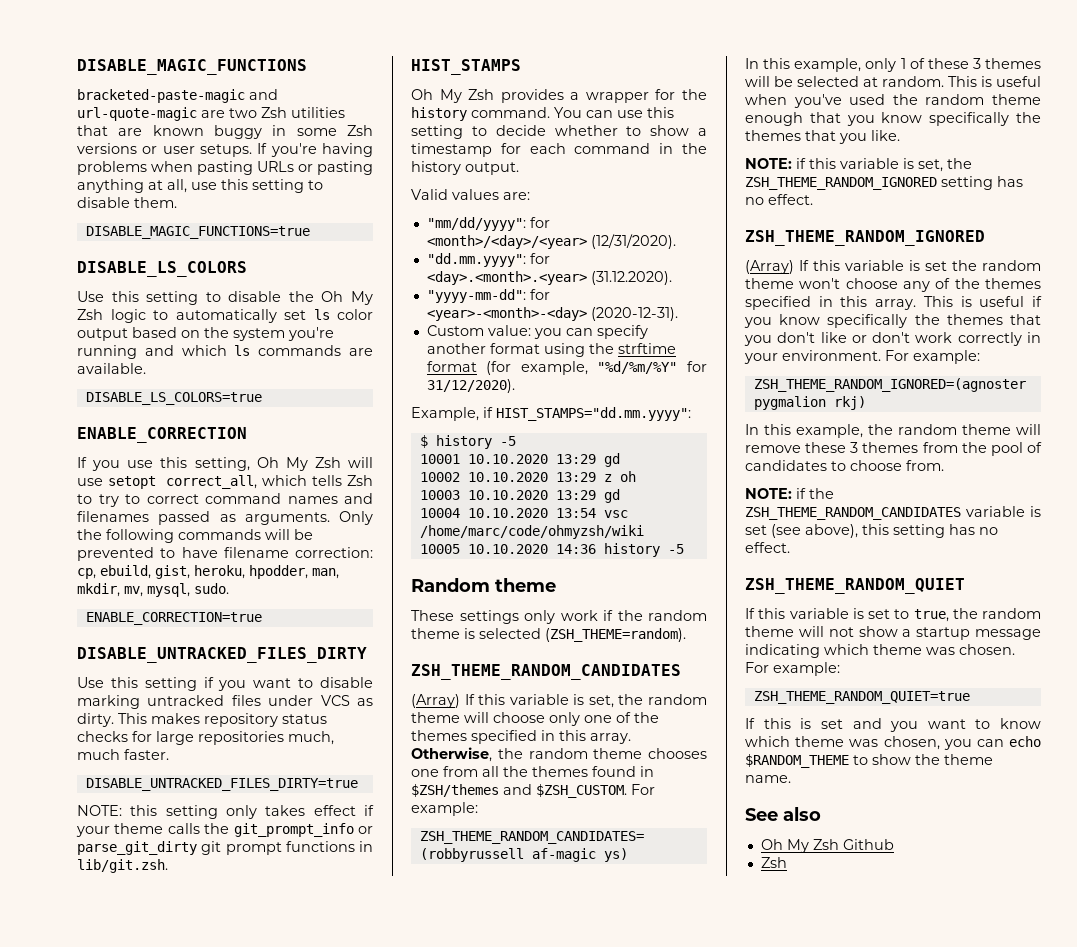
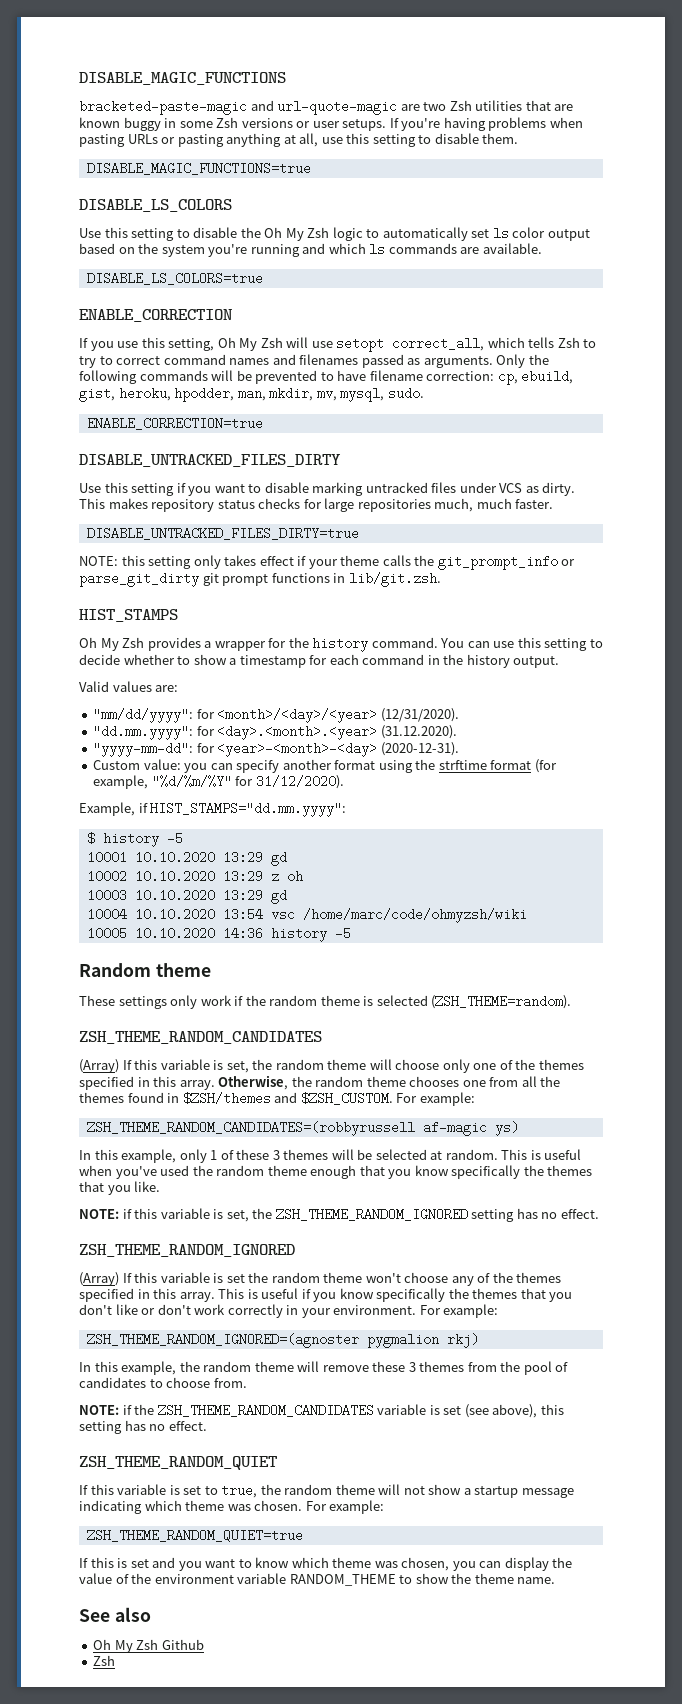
[1009,736,1041,747] [745,754,849,768] echo $RANDOM_THEME -> [504,1557,573,1571] [79,1573,396,1586] display the value of the environment variable RANDOM_THEME

